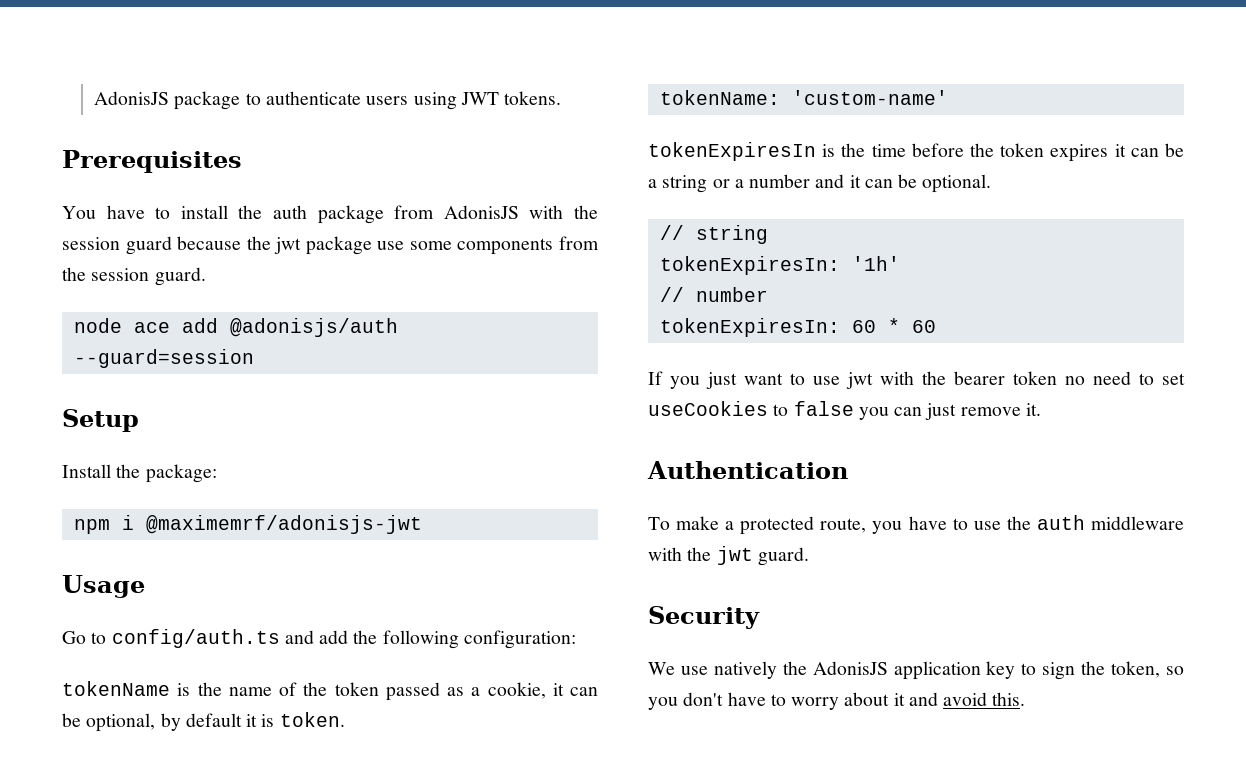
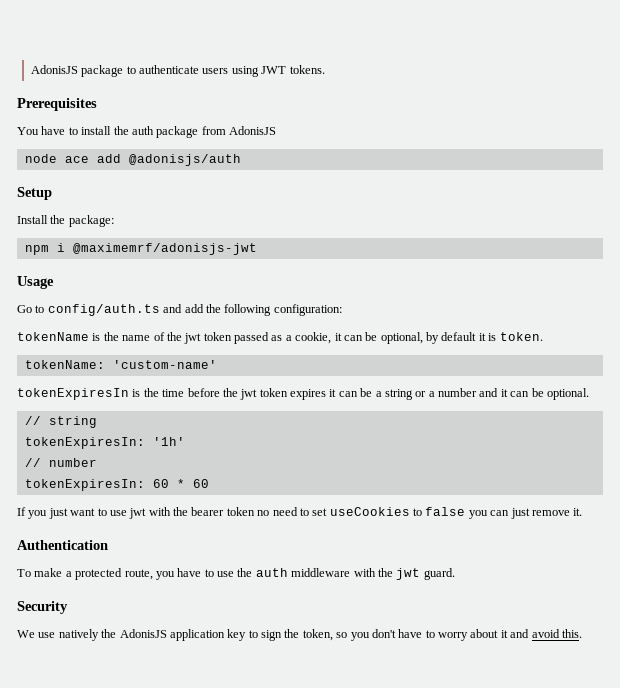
[529,205,599,219] [62,236,599,255] [62,267,206,286] with the session guard because the jwt package use some components from the session guard. -> (276, 130) none
[73,349,254,368] --guard=session -> (241, 160) none
(328, 689) none -> [184,333,202,344] jwt
(994, 150) none -> [240,389,258,400] jwt

